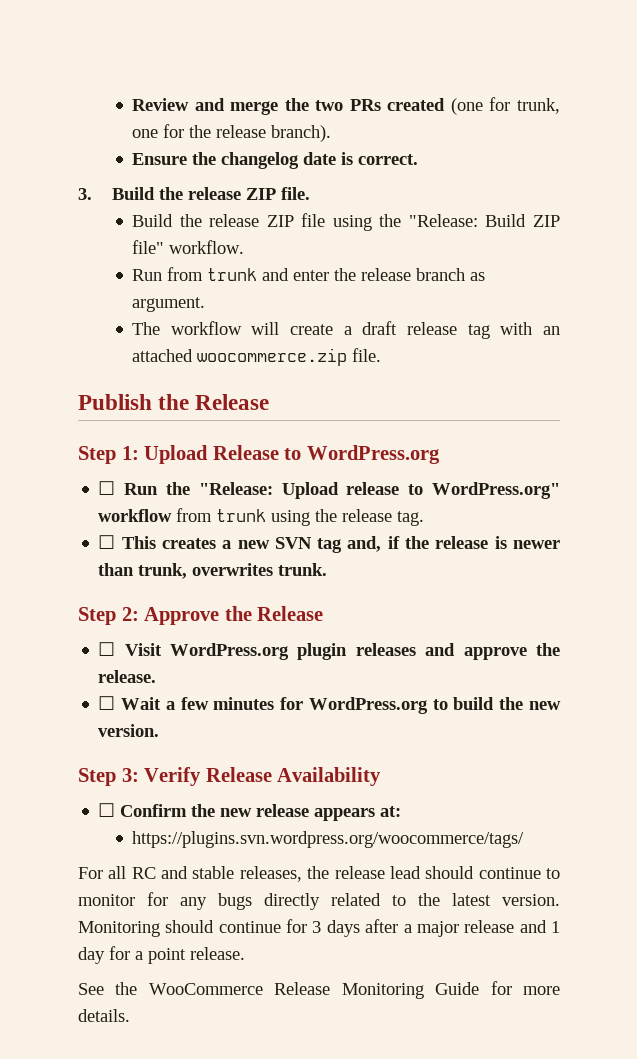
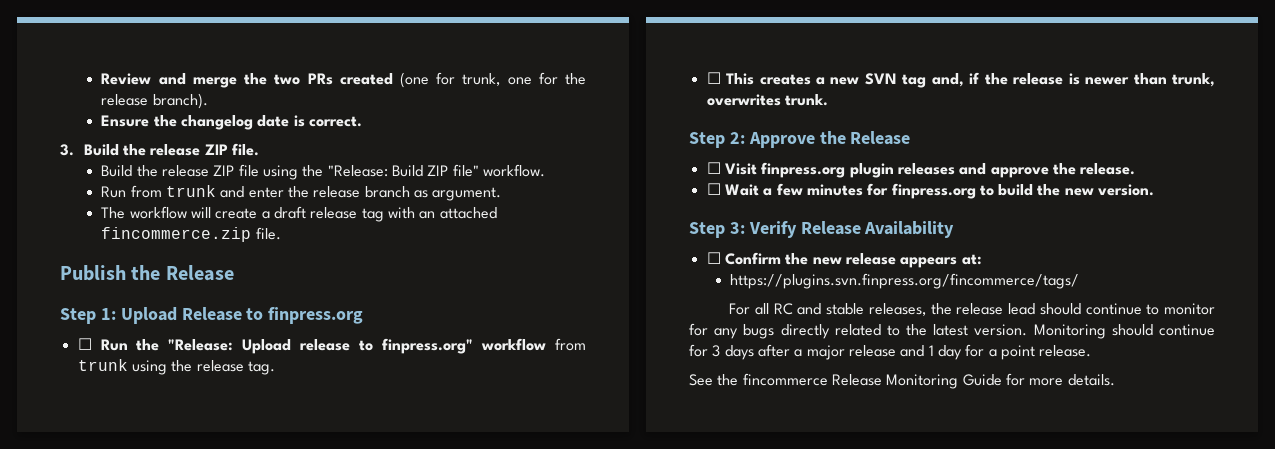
[197,348,348,366] woocommerce.zip -> [101,227,252,242] fincommerce.zip
[306,445,440,464] WordPress.org -> [268,307,364,324] finpress.org
[432,482,560,499] WordPress.org" -> [382,338,474,354] finpress.org"
[170,643,290,660] WordPress.org -> [761,162,846,178] finpress.org
[308,697,428,714] WordPress.org -> [891,183,976,199] finpress.org
[132,831,525,848] https://plugins.svn.wordpress.org/woocommerce/tags/ -> [730,273,1080,289] https://plugins.svn.finpress.org/fincommerce/tags/
[148,983,263,995] WooCommerce -> [742,373,828,386] fincommerce

